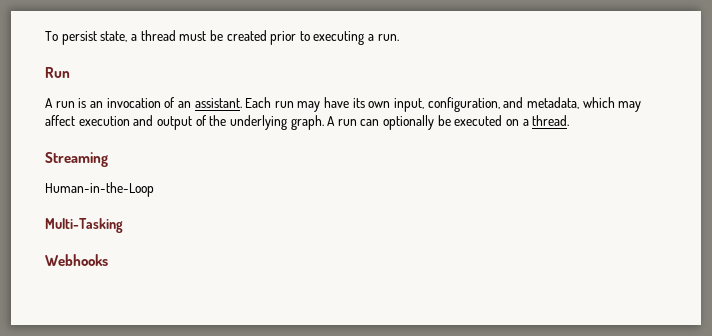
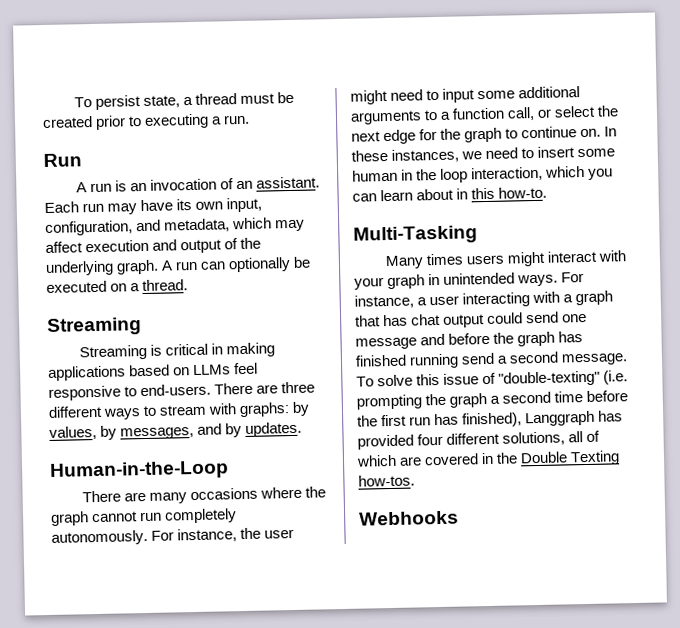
[45,182,154,197] [45,218,123,233] Human-in-the-Loop // Multi-Tasking -> [78,342,275,361] [48,362,259,381] [48,381,316,401] [48,401,311,420] [49,421,303,440] [50,460,229,481] [81,486,326,504] [50,508,238,526] [51,527,295,546] [350,86,581,105] [350,105,620,125] [351,126,618,145] [351,146,616,163] [352,165,614,183] [352,186,548,202] [353,225,478,245] [384,250,626,270] [354,272,585,290] [354,290,614,309] [355,311,588,328] [355,331,584,350] [355,351,629,369] [356,370,629,387] [356,390,629,410] [357,410,624,428] [357,430,601,450] [356,450,621,467] [358,474,415,487] Streaming is critical in making applications based on LLMs feel responsive to end-users. There are three different ways to stream with graphs: by values, by messages, and by updates. // Human-in-the-Loop // There are many occasions where the graph cannot run completely autonomously. For instance, the user might need to input some additional arguments to a function call, or select the next edge for the graph to continue on. In these instances, we need to insert some human in the loop interaction, which you can learn about in this how-to. // Multi-Tasking // Many times users might interact with your graph in unintended ways. For instance, a user interacting with a graph that has chat output could send one message and before the graph has finished running send a second message. To solve this issue of "double-texting" (i.e. prompting the graph a second time before the first run has finished), Langgraph has provided four different solutions, all of which are covered in the Double Texting how-tos.

